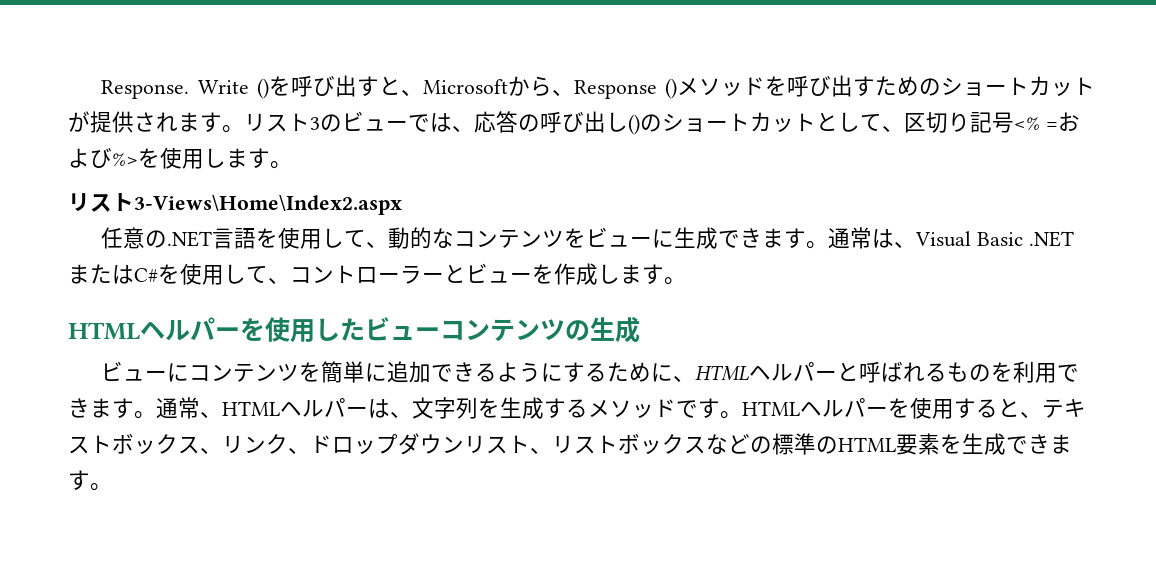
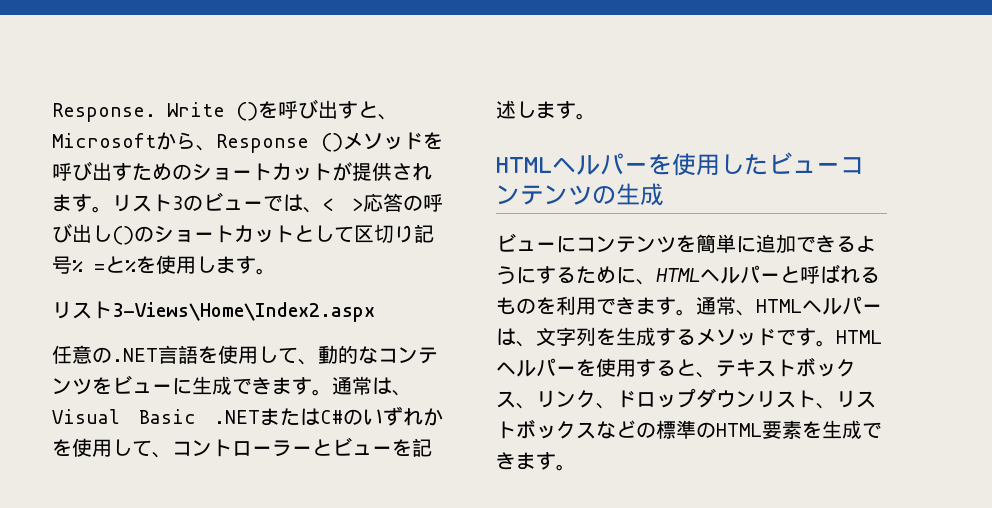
(474, 128) none -> [323,198,363,211] < >
[882,125,904,132] 、 -> (354, 234) none
[1014,112,1080,131] [68,147,138,168] <% =および%> -> [72,256,136,273] % =と%
(158, 275) none -> [343,406,443,426] のいずれか
[554,263,598,285] 作成 -> [412,438,432,457] [496,100,516,119] 記述

